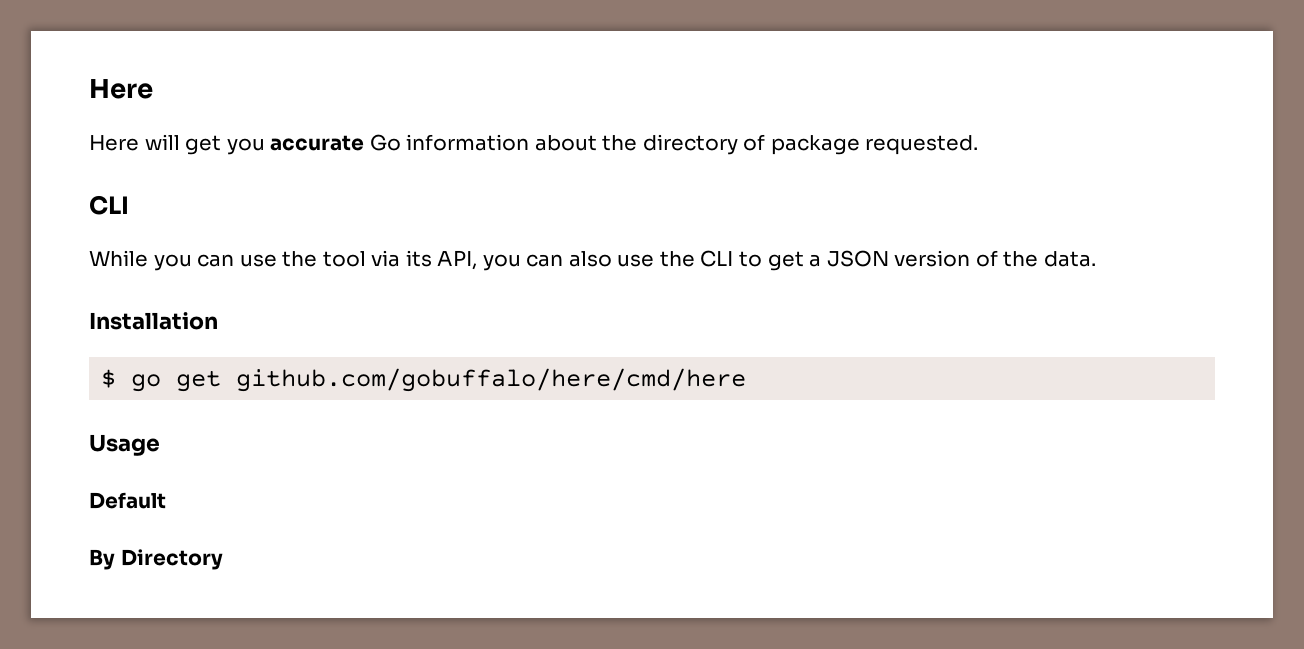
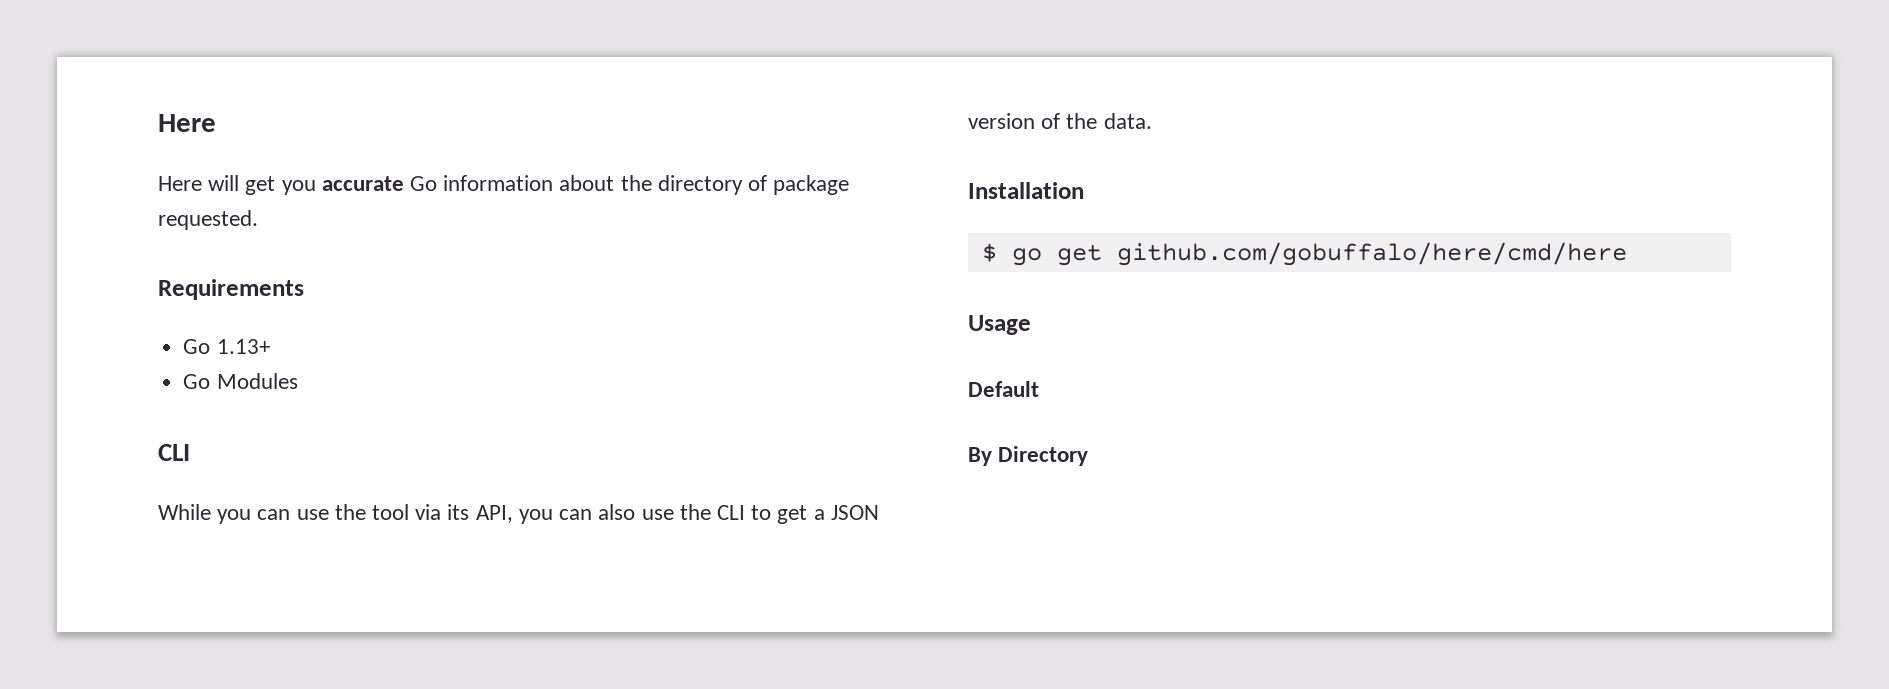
(979, 145) none -> [158,279,304,300] [183,339,270,354] [183,373,298,389] // Requirements // Go 1.13+ // Go Modules

